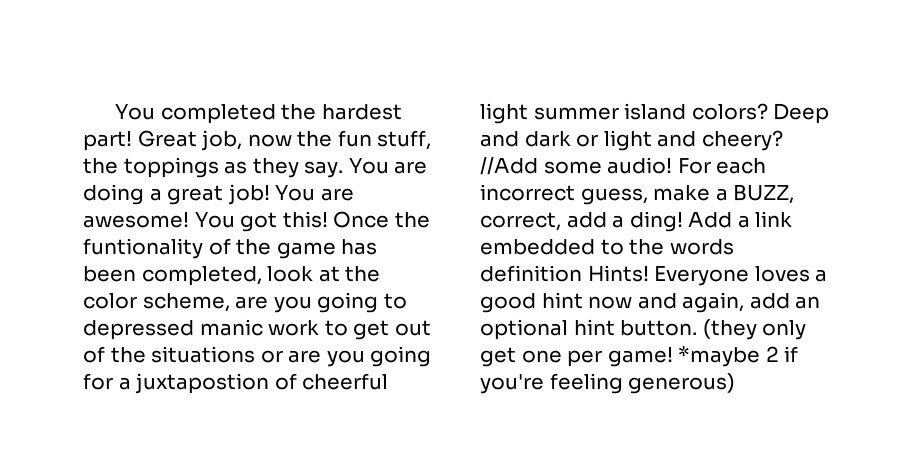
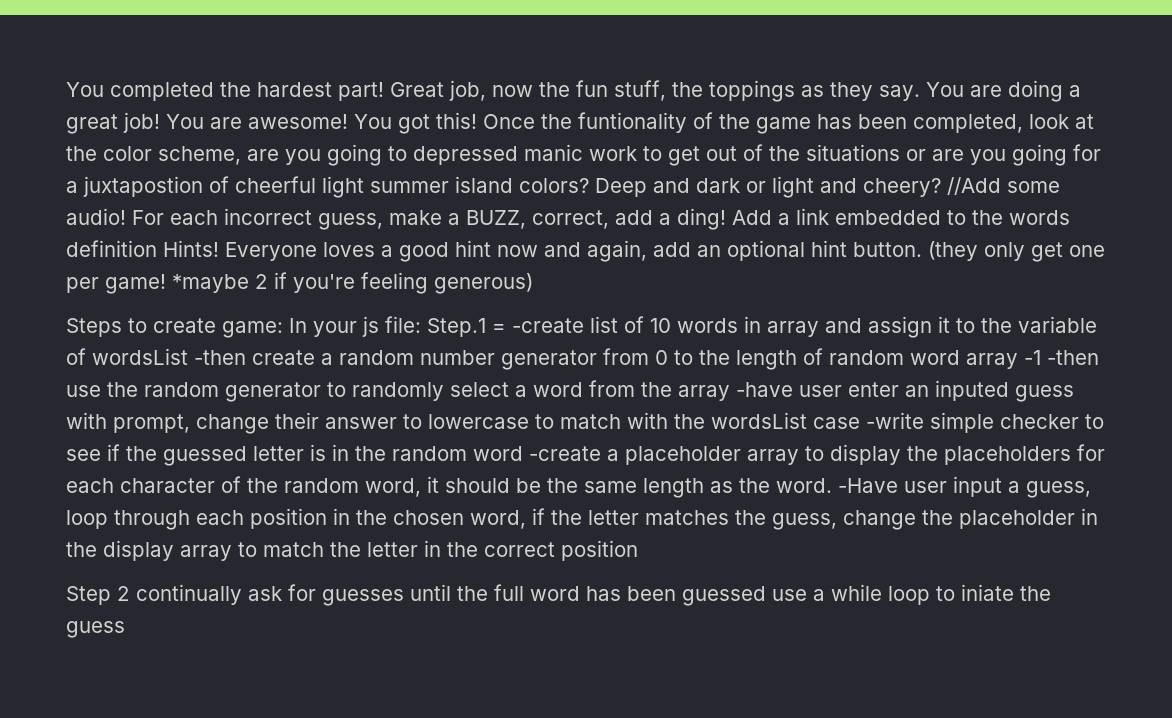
(736, 383) none -> [66,316,1097,338] [66,348,1099,370] [66,380,1074,402] [66,412,1104,434] [66,444,1105,466] [66,476,1091,498] [66,508,1098,530] [66,540,638,561] [66,584,1051,606] [66,621,125,638] // Steps to create game: In your js file: Step.1 = -create list of 10 words in array and assign it to the variable of wordsList -then create a random number generator from 0 to the length of random word array -1 -then use the random generator to randomly select a word from the array -have user enter an inputed guess with prompt, change their answer to lowercase to match with the wordsList case -write simple checker to see if the guessed letter is in the random word -create a placeholder array to display the placeholders for each character of the random word, it should be the same length as the word. -Have user input a guess, loop through each position in the chosen word, if the letter matches the guess, change the placeholder in the display array to match the letter in the correct position // Step 2 continually ask for guesses until the full word has been guessed use a while loop to iniate the guess

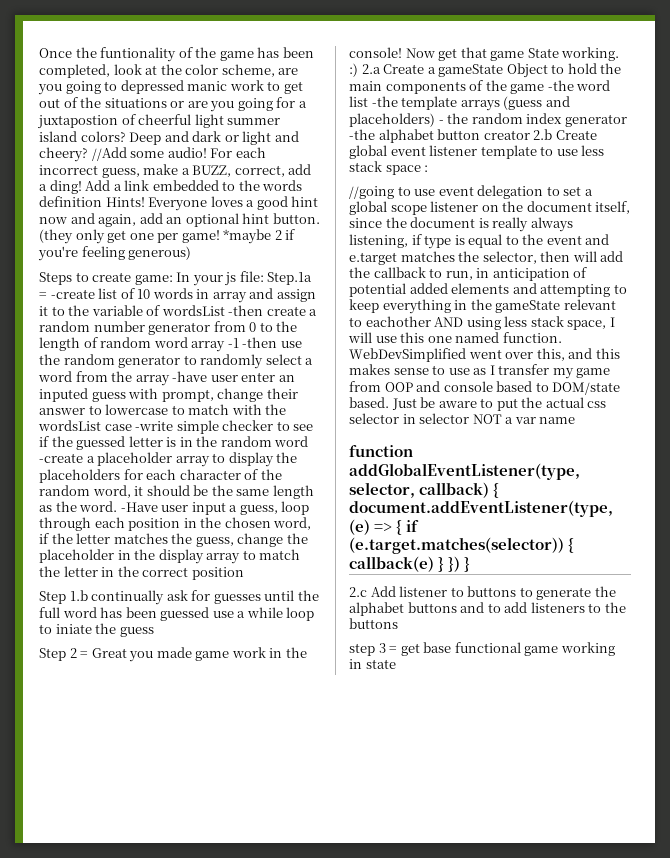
[66,80,1081,102] [66,112,477,134] You completed the hardest part! Great job, now the fun stuff, the toppings as they say. You are doing a great job! You are awesome! You got this! -> (39, 53) none
[427,318,486,337] Step.1 -> [267,272,313,285] Step.1a
[117,586,130,601] 2 -> [69,590,88,601] 1.b
(125, 629) none -> [39,647,307,662] [349,47,620,61] [349,63,622,78] [349,80,611,94] [349,96,570,111] [349,113,627,127] [349,129,597,143] [349,145,605,159] [349,161,429,175] [349,185,593,199] [349,201,631,215] [349,217,573,232] [349,234,610,249] [349,251,624,265] [349,267,588,281] [349,283,627,297] [349,299,616,314] [349,316,615,330] [348,332,562,343] [349,348,620,362] [349,364,611,379] [349,381,621,395] [349,397,607,411] [349,413,576,424] [349,445,413,457] [349,463,580,480] [349,482,500,498] [349,500,613,517] [349,519,420,535] [349,537,575,554] [349,556,471,572] [349,586,616,600] [349,602,626,616] [349,618,398,629] [349,642,615,656] [349,659,396,669] // Step 2 = Great you made game work in the console! Now get that game State working. :) 2.a Create a gameState Object to hold the main components of the game -the word list -the template arrays (guess and placeholders) - the random index generator -the alphabet button creator 2.b Create global event listener template to use less stack space : // //going to use event delegation to set a global scope listener on the document itself, since the document is really always listening, if type is equal to the event and e.target matches the selector, then will add the callback to run, in anticipation of potential added elements and attempting to keep everything in the gameState relevant to eachother AND using less stack space, I will use this one named function. WebDevSimplified went over this, and this makes sense to use as I transfer my game from OOP and console based to DOM/state based. Just be aware to put the actual css selector in selector NOT a var name // function addGlobalEventListener(type, selector, callback) { document.addEventListener(type, (e) => { if (e.target.matches(selector)) { callback(e) } }) } // 2.c Add listener to buttons to generate the alphabet buttons and to add listeners to the buttons // step 3 = get base functional game working in state

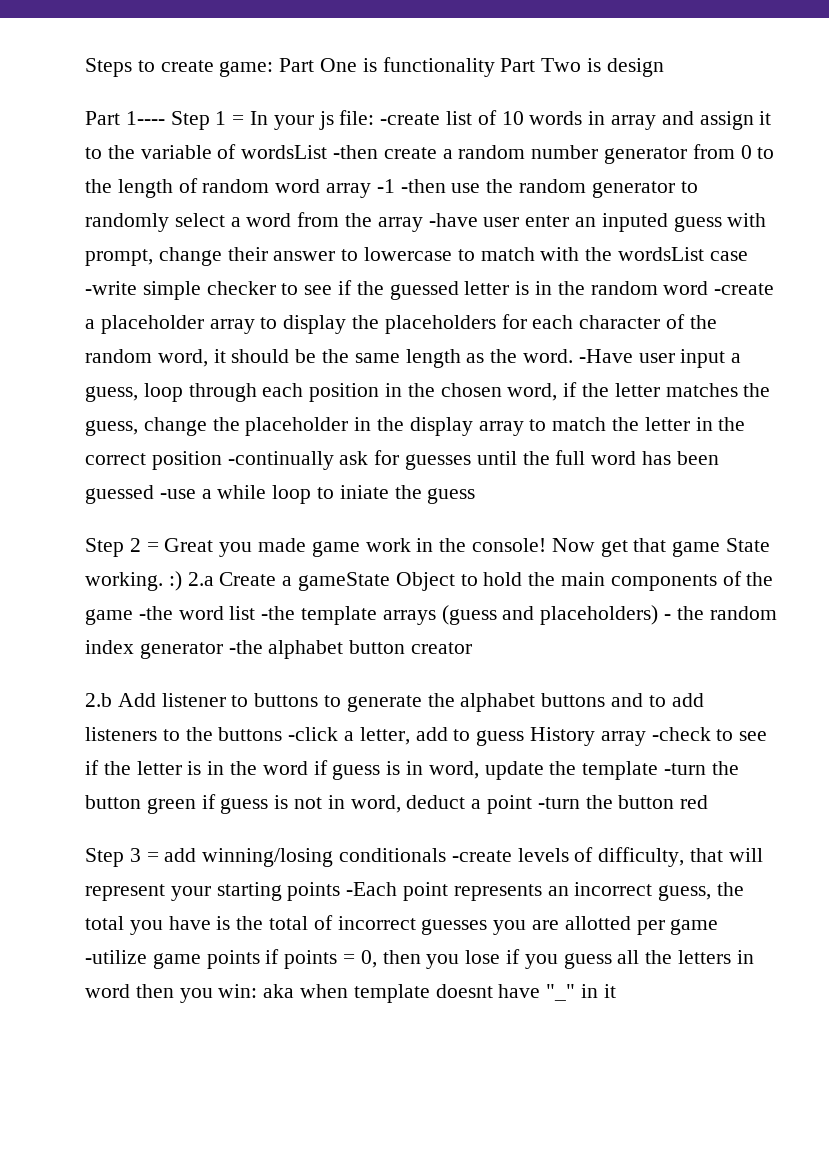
[39,47,314,62] [39,64,299,78] [38,80,303,95] [39,97,307,112] [37,114,281,129] [39,131,299,145] [39,147,266,162] [39,164,312,178] [39,180,303,194] [39,196,319,211] [39,213,320,227] [39,229,296,244] [38,246,192,261] [39,272,173,285] Once the funtionality of the game has been completed, look at the color scheme, are you going to depressed manic work to get out of the situations or are you going for a juxtapostion of cheerful light summer island colors? Deep and dark or light and cheery? //Add some audio! For each incorrect guess, make a BUZZ, correct, add a ding! Add a link embedded to the words definition Hints! Everyone loves a good hint now and again, add an optional hint button. (they only get one per game! *maybe 2 if you're feeling generous) // Steps to create game: -> [85,57,664,77] [85,111,245,130] Steps to create game: Part One is functionality Part Two is design // Part 1---- Step 1 =
[267,272,313,285] [39,292,47,299] Step.1a = -> (375, 117) none
[39,590,165,605] // Step 1.b continually -> [227,451,334,470] -continually
[212,611,234,618] use -> [159,489,196,499] -use
[533,129,597,140] [349,145,605,159] [349,161,429,175] [349,185,593,199] [349,201,631,215] [349,217,573,232] [349,234,610,249] [349,251,624,265] [349,267,588,281] [349,283,627,297] [349,299,616,314] [349,316,615,330] [348,332,562,343] [349,348,620,362] [349,364,611,379] [349,381,621,395] [349,397,607,411] [349,413,576,424] [349,445,413,457] [349,463,580,480] [349,482,500,498] [349,500,613,517] [349,519,420,535] [349,537,575,554] [349,556,471,572] [349,587,367,597] 2.b Create global event listener template to use less stack space : // //going to use event delegation to set a global scope listener on the document itself, since the document is really always listening, if type is equal to the event and e.target matches the selector, then will add the callback to run, in anticipation of potential added elements and attempting to keep everything in the gameState relevant to eachother AND using less stack space, I will use this one named function. WebDevSimplified went over this, and this makes sense to use as I transfer my game from OOP and console based to DOM/state based. Just be aware to put the actual css selector in selector NOT a var name // function addGlobalEventListener(type, selector, callback) { document.addEventListener(type, (e) => { if (e.target.matches(selector)) { callback(e) } }) } // 2.c -> [85,693,112,707] // 2.b
[349,642,615,656] [349,659,396,669] // step 3 = get base functional game working in state -> [288,727,768,746] [85,760,739,780] [85,794,709,814] [85,847,763,867] [85,882,745,901] [85,915,719,935] [85,949,754,969] [85,984,616,1003] -click a letter, add to guess History array -check to see if the letter is in the word if guess is in word, update the template -turn the button green if guess is not in word, deduct a point -turn the button red // Step 3 = add winning/losing conditionals -create levels of difficulty, that will represent your starting points -Each point represents an incorrect guess, the total you have is the total of incorrect guesses you are allotted per game -utilize game points if points = 0, then you lose if you guess all the letters in word then you win: aka when template doesnt have "_" in it

